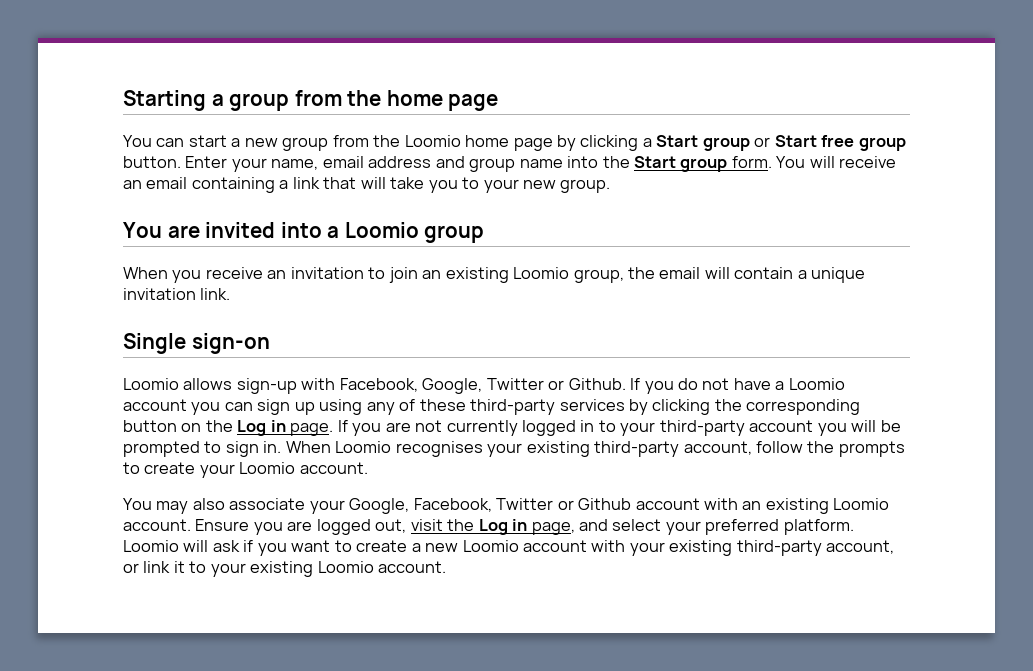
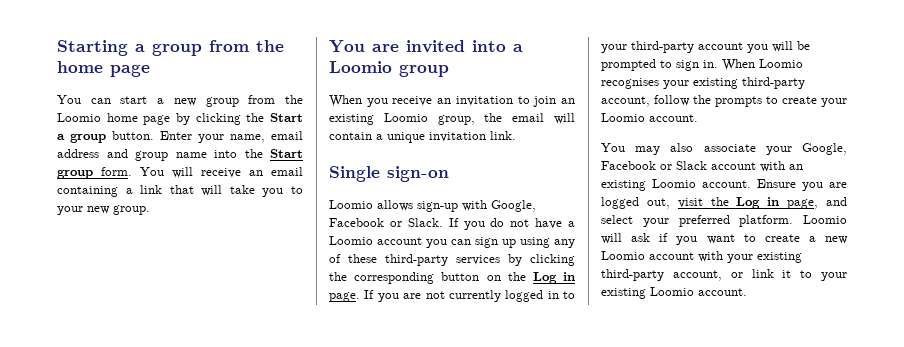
[642,135,855,151] a Start group or Start free -> [246,113,303,122] [57,134,65,140] the Start a
[339,378,626,394] Facebook, Google, Twitter or Github. -> [491,200,536,212] [329,218,443,227] Google, Facebook or Slack.
[413,498,632,512] Facebook, Twitter or Github -> [601,161,707,170] Facebook or Slack

